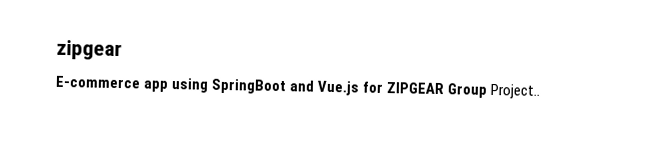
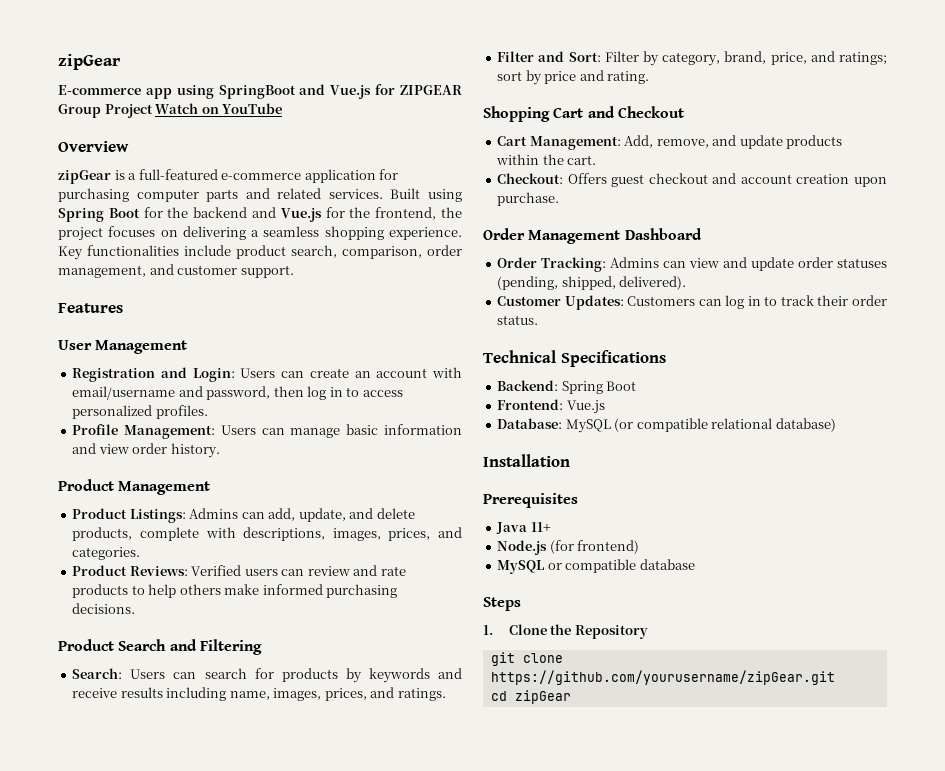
[56,39,122,61] zipgear -> [58,54,121,70] zipGear
[490,83,541,99] Project.. -> [104,103,283,118] [58,141,129,152] [58,169,399,184] [58,188,462,202] [58,207,463,222] [58,226,462,241] [58,245,462,260] [58,264,294,278] [58,303,123,313] [58,340,188,354] [72,367,462,382] [72,386,403,400] [72,405,208,419] [72,424,462,439] [72,443,220,458] [58,479,211,495] [72,508,415,523] [72,527,462,541] [72,547,141,560] [72,565,406,576] [72,584,398,598] [72,603,136,614] [58,639,262,655] [72,668,462,683] [72,687,446,701] [497,51,887,66] [497,70,650,85] [483,106,684,122] [497,135,843,150] [496,154,597,165] [497,173,887,187] [497,192,560,206] [483,228,702,244] [497,257,887,272] [497,276,687,290] [497,295,887,310] [497,315,539,325] [483,350,666,367] [497,380,637,394] [497,399,605,414] [497,418,836,433] [483,454,570,467] [483,493,578,508] [496,522,551,534] [497,540,640,555] [497,559,695,574] [483,597,521,611] [483,624,648,639] [490,652,563,666] [490,670,835,685] [490,690,571,704] Project Watch on YouTube // Overview // zipGear is a full-featured e-commerce application for purchasing computer parts and related services. Built using Spring Boot for the backend and Vue.js for the frontend, the project focuses on delivering a seamless shopping experience. Key functionalities include product search, comparison, order management, and customer support. // Features // User Management // Registration and Login: Users can create an account with email/username and password, then log in to access personalized profiles. // Profile Management: Users can manage basic information and view order history. // Product Management // Product Listings: Admins can add, update, and delete products, complete with descriptions, images, prices, and categories. // Product Reviews: Verified users can review and rate products to help others make informed purchasing decisions. // Product Search and Filtering // Search: Users can search for products by keywords and receive results including name, images, prices, and ratings. // Filter and Sort: Filter by category, brand, price, and ratings; sort by price and rating. // Shopping Cart and Checkout // Cart Management: Add, remove, and update products within the cart. // Checkout: Offers guest checkout and account creation upon purchase. // Order Management Dashboard // Order Tracking: Admins can view and update order statuses (pending, shipped, delivered). // Customer Updates: Customers can log in to track their order status. // Technical Specifications // Backend: Spring Boot // Frontend: Vue.js // Database: MySQL (or compatible relational database) // Installation // Prerequisites // Java 11+ // Node.js (for frontend) // MySQL or compatible database // Steps // 1. Clone the Repository // git clone https://github.com/yourusername/zipGear.git // cd zipGear

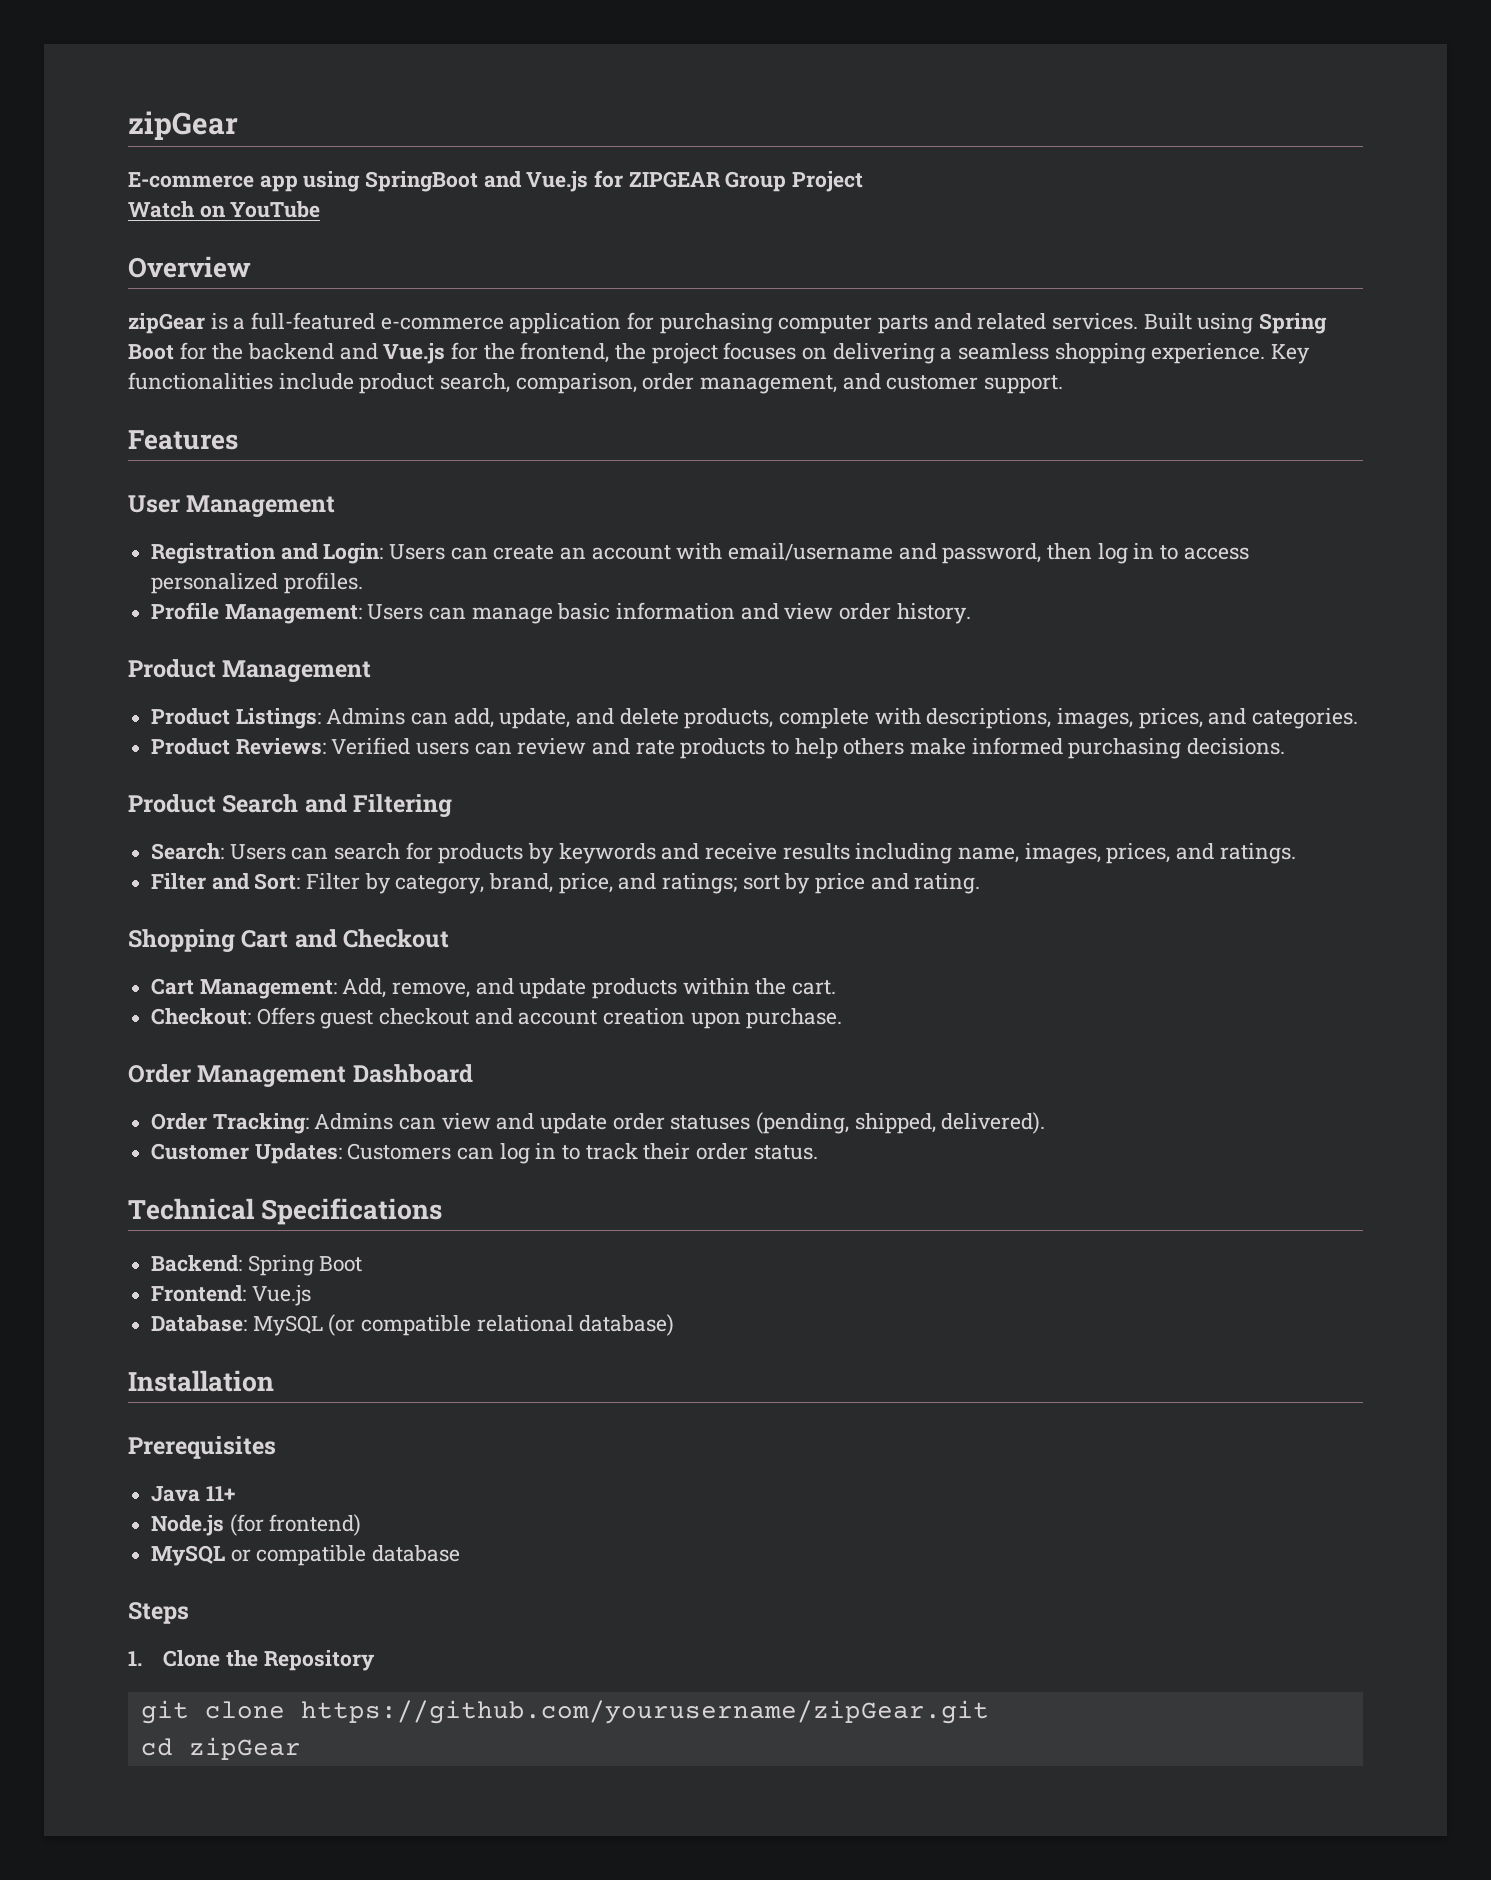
(153, 111) none -> (864, 181) //

